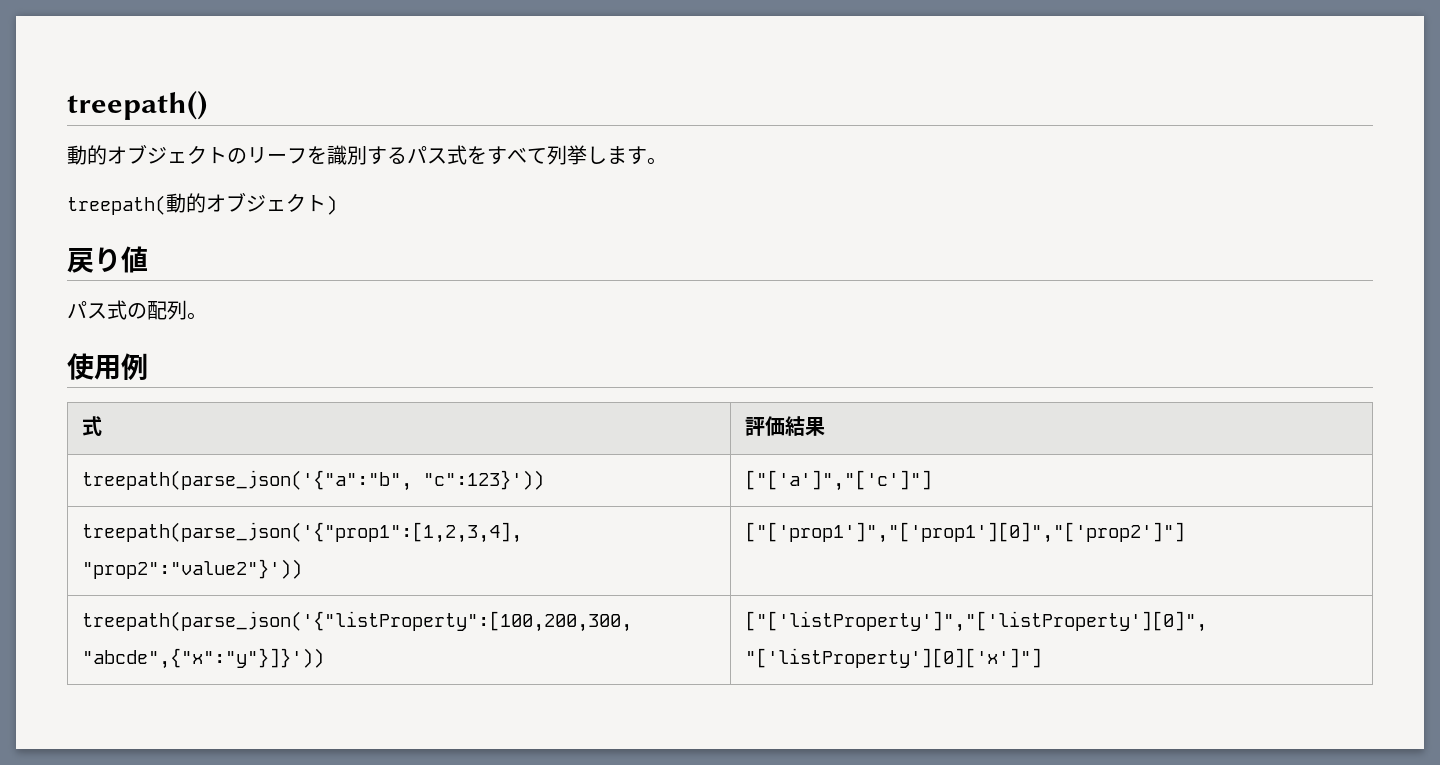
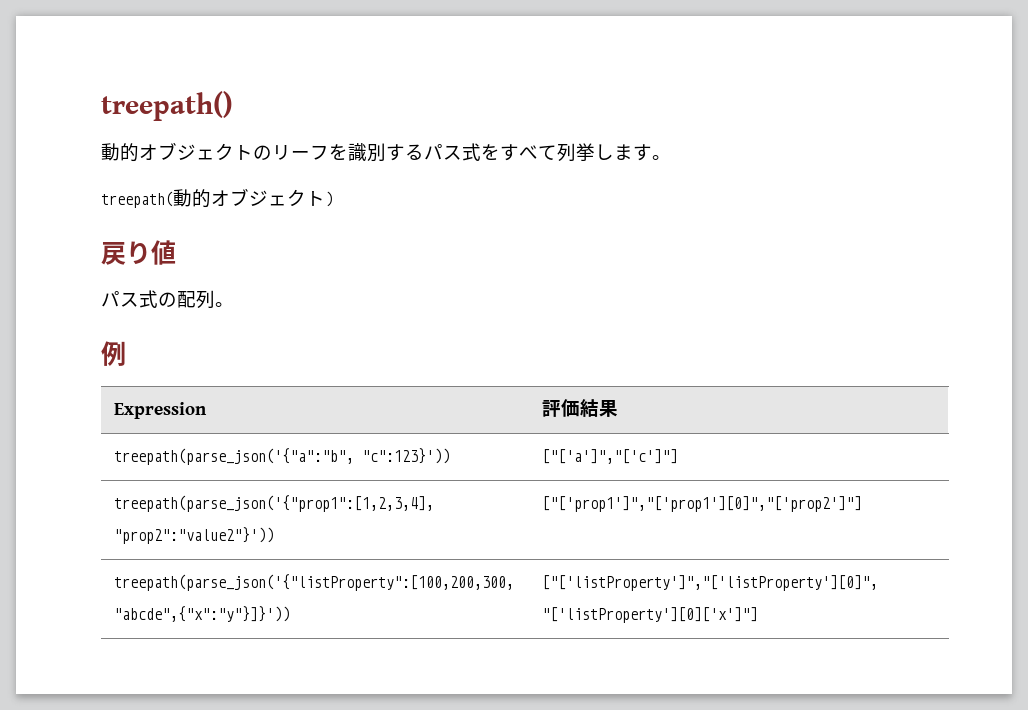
[67,353,121,380] 使用 -> (234, 304) none
[82,416,103,436] 式 -> [114,402,208,419] Expression

